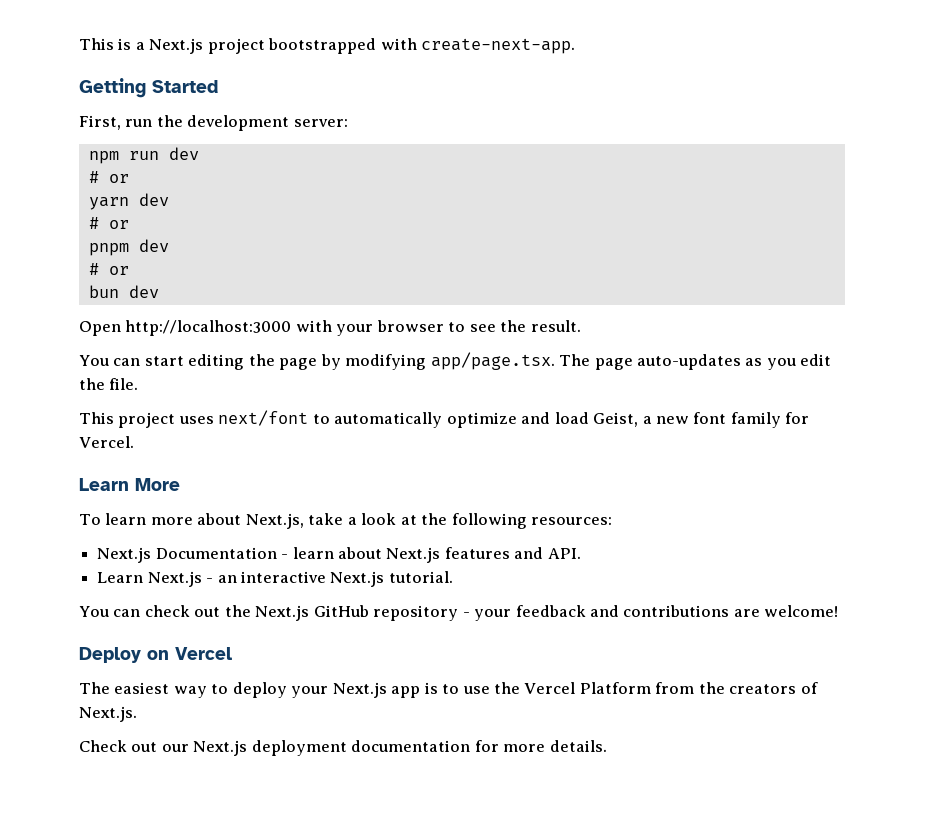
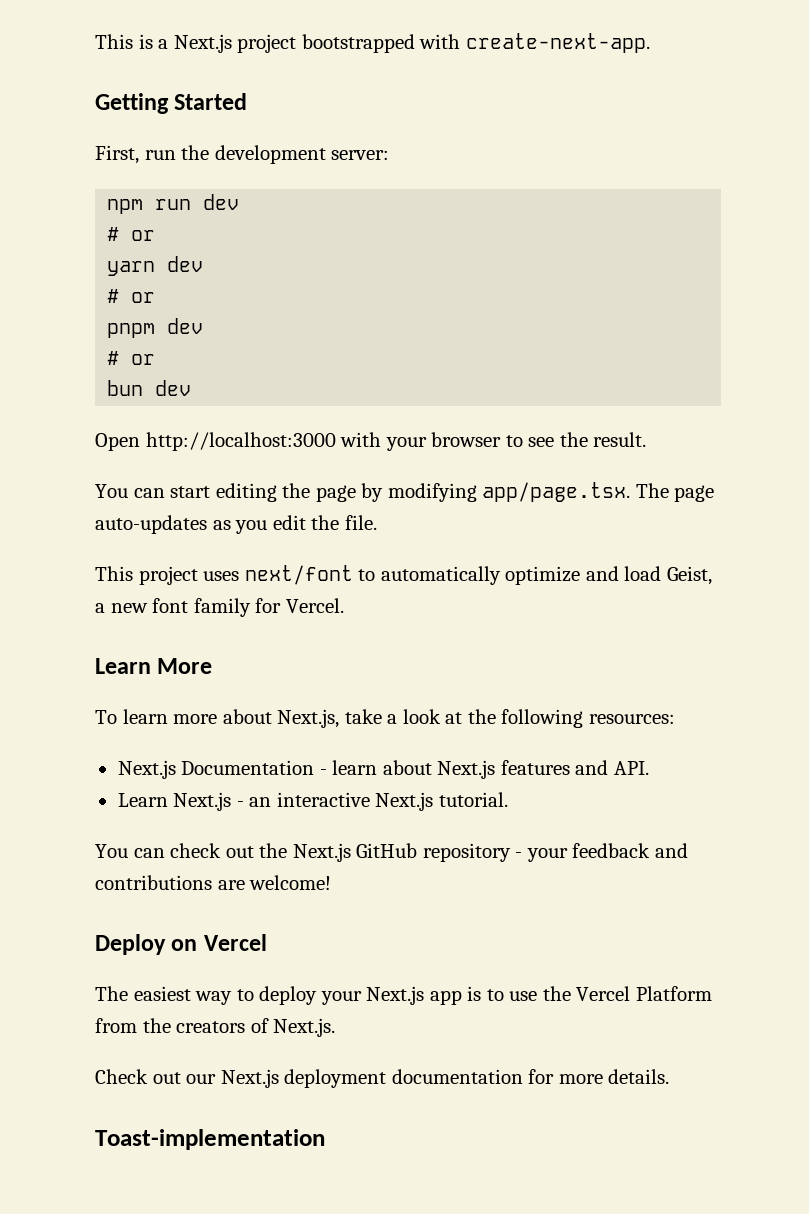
(607, 746) none -> [95,1129,325,1150] // Toast-implementation

